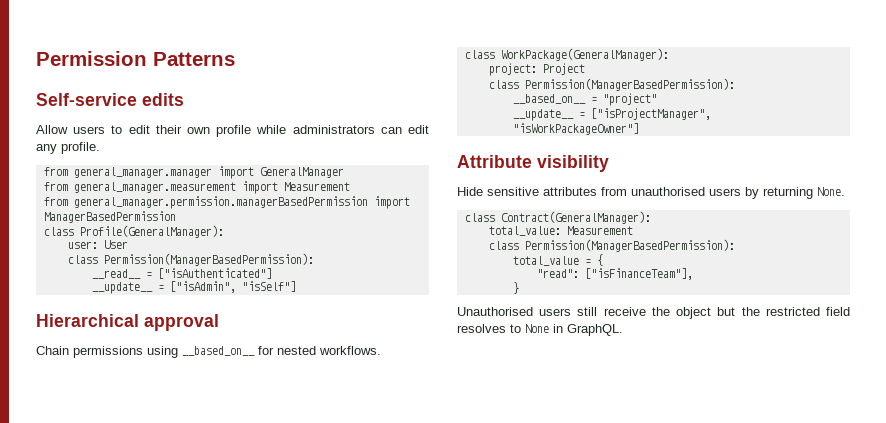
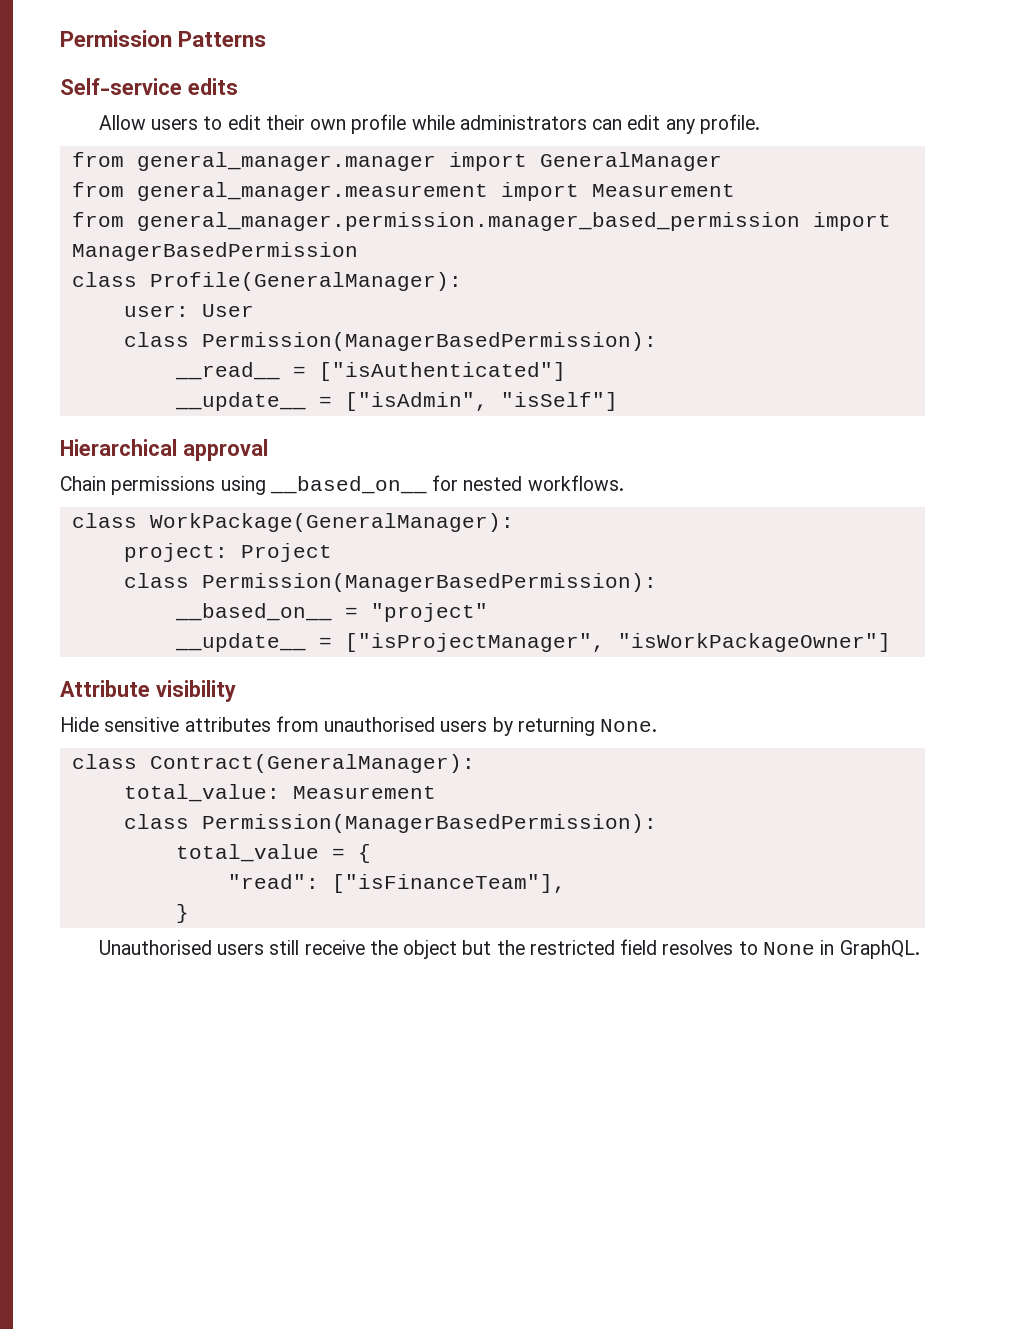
[73,196,368,209] general_manager.permission.managerBasedPermission -> [136,212,800,231] general_manager.permission.manager_based_permission

